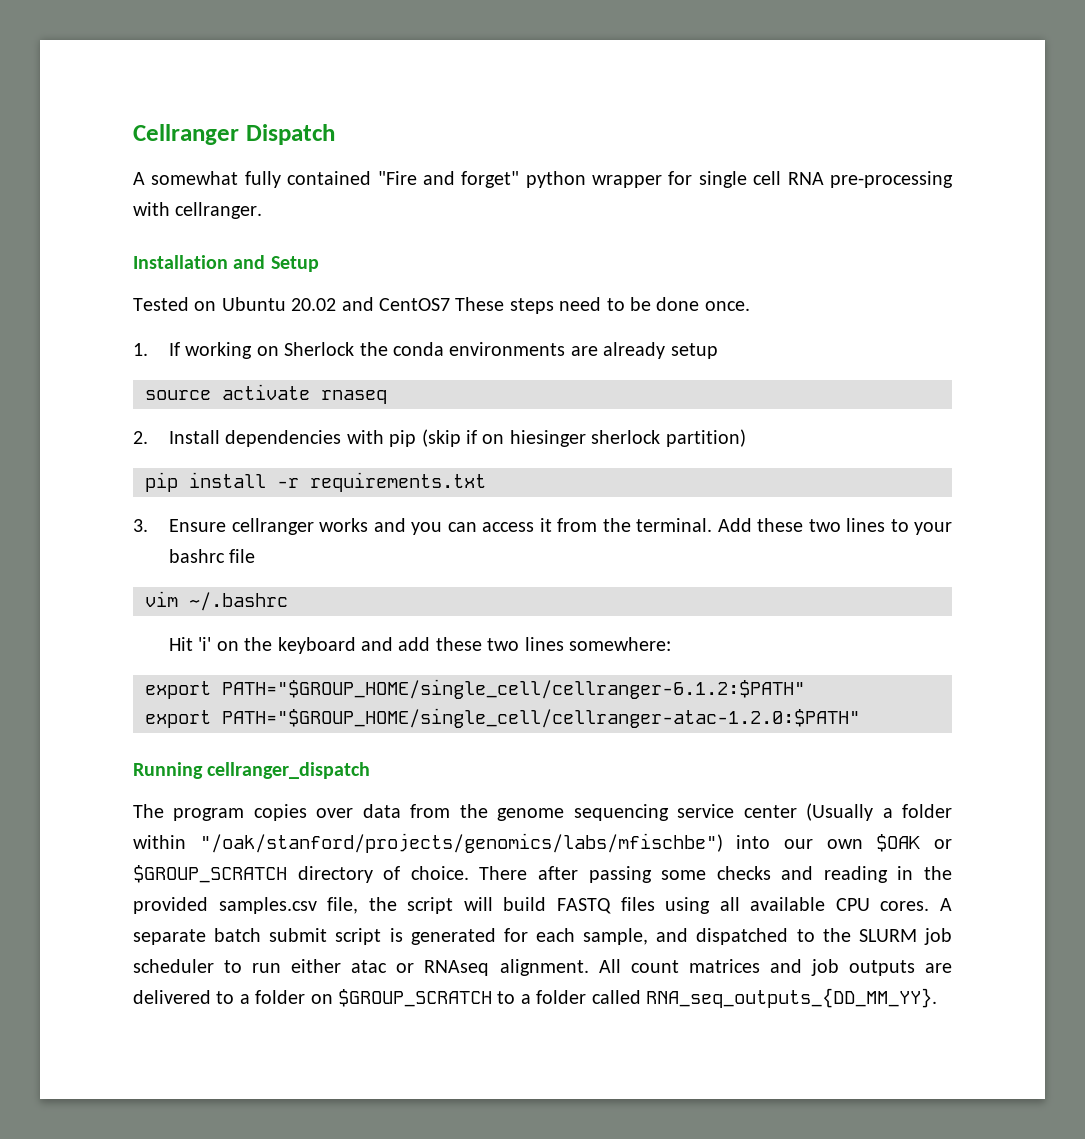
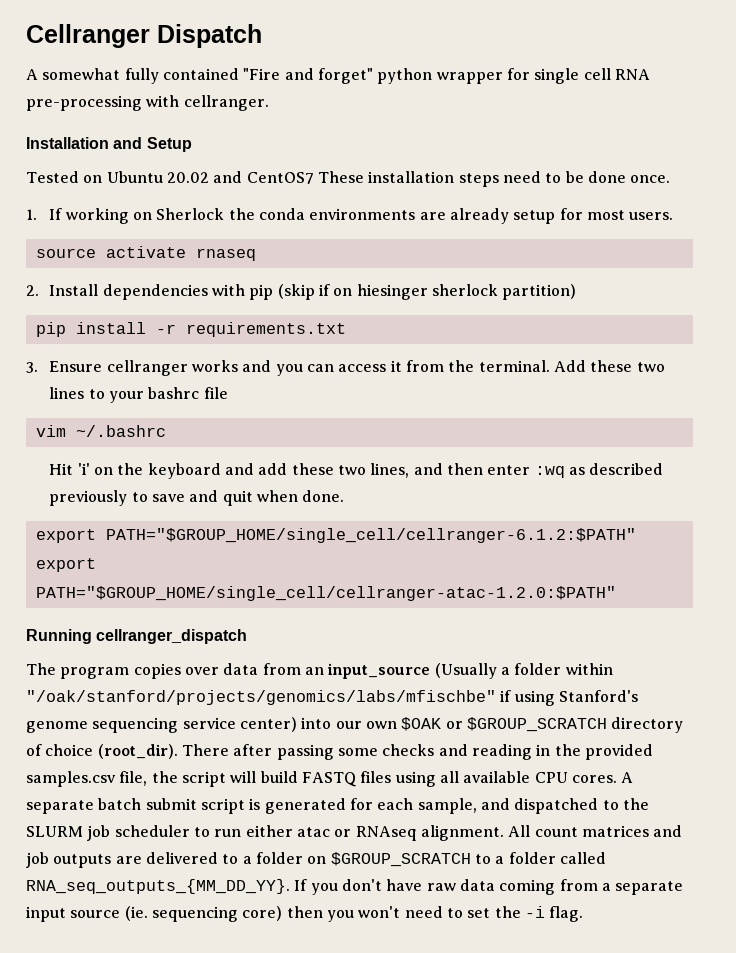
(505, 304) none -> [368,171,455,183] installation
(718, 351) none -> [559,208,674,220] for most users.
[524,637,672,651] lines somewhere: -> [370,463,664,478] [49,490,345,506] lines, and then enter :wq as described previously to save and quit when done.
[459,803,952,821] [133,833,723,853] the genome sequencing service center (Usually a folder within "/oak/stanford/projects/genomics/labs/mfischbe") -> [304,663,613,679] [26,690,638,706] [26,717,297,733] an input_source (Usually a folder within "/oak/stanford/projects/genomics/labs/mfischbe" if using Stanford's genome sequencing service center)
[410,866,469,880] choice. -> [45,744,178,759] choice (root_dir).
[645,988,937,1008] RNA_seq_outputs_{DD_MM_YY}. -> [26,879,684,895] [26,906,584,922] RNA_seq_outputs_{MM_DD_YY}. If you don't have raw data coming from a separate input source (ie. sequencing core) then you won't need to set the -i flag.

